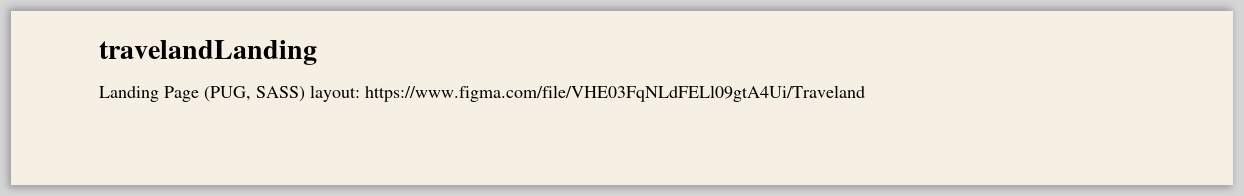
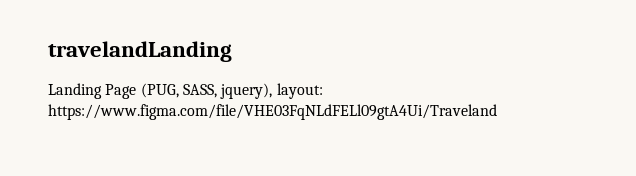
[256,86,305,102] SASS) -> [182,83,273,99] SASS, jquery),

